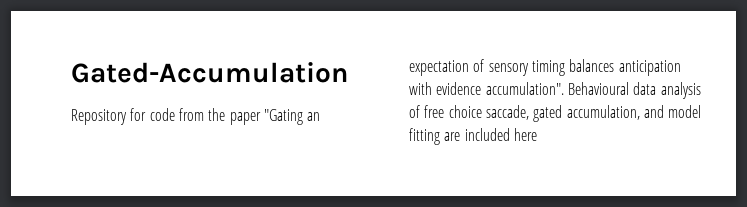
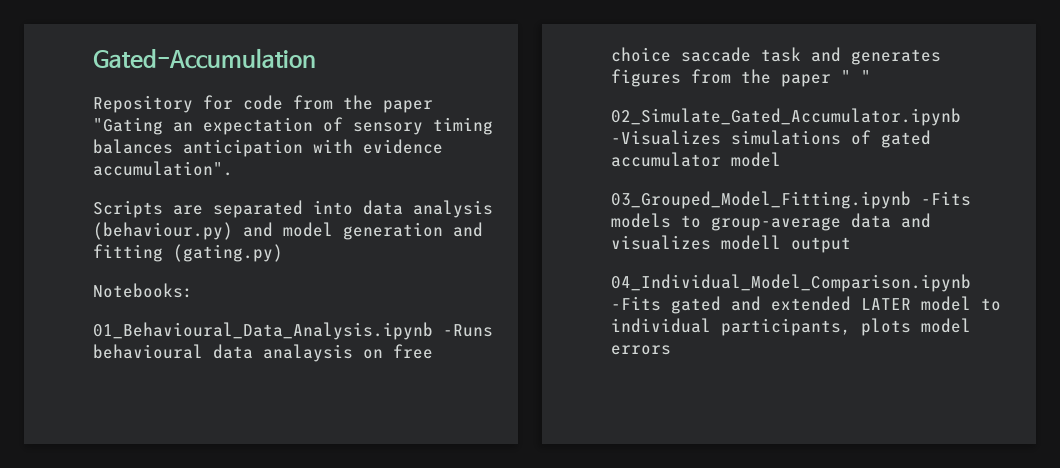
[567,82,701,99] [409,105,702,122] [409,128,537,145] Behavioural data analysis of free choice saccade, gated accumulation, and model fitting are included here -> [93,200,493,218] [93,222,483,240] [93,244,283,262] [93,283,193,298] [93,322,493,340] [93,344,433,362] [611,47,941,65] [611,69,871,87] [611,108,961,126] [611,130,931,148] [611,152,781,167] [611,191,971,209] [611,213,931,231] [611,235,851,253] [611,274,971,292] [611,296,1001,314] [611,318,971,336] [611,345,671,355] // Scripts are separated into data analysis (behaviour.py) and model generation and fitting (gating.py) // Notebooks: // 01_Behavioural_Data_Analysis.ipynb -Runs behavioural data analaysis on free choice saccade task and generates figures from the paper " " // 02_Simulate_Gated_Accumulator.ipynb -Visualizes simulations of gated accumulator model // 03_Grouped_Model_Fitting.ipynb -Fits models to group-average data and visualizes modell output // 04_Individual_Model_Comparison.ipynb -Fits gated and extended LATER model to individual participants, plots model errors

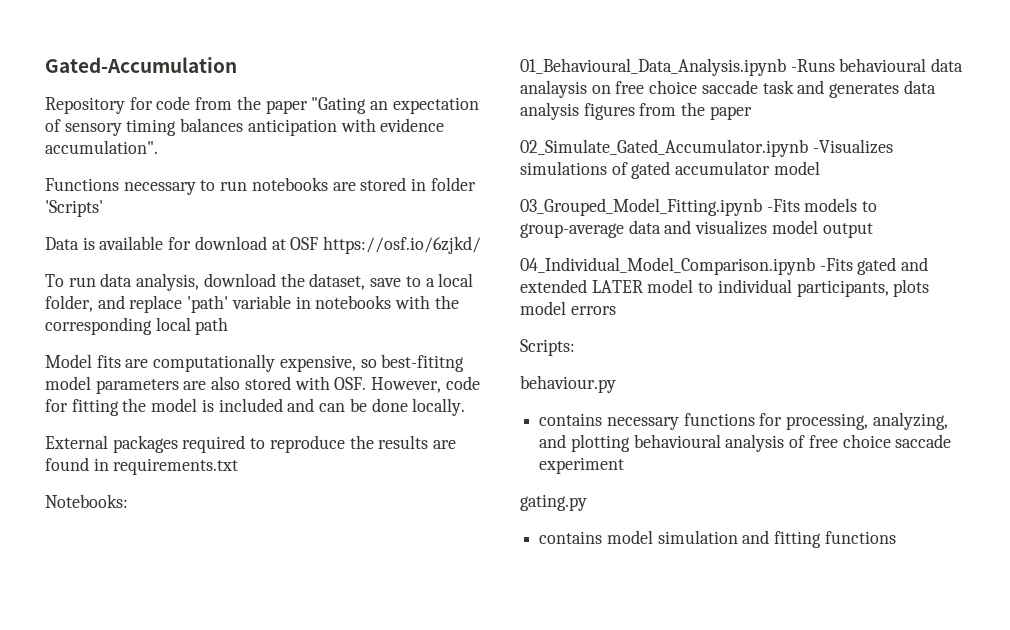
[93,200,493,218] [93,222,483,240] [93,244,283,262] Scripts are separated into data analysis (behaviour.py) and model generation and fitting (gating.py) -> [45,177,476,195] [45,200,103,217] [45,236,482,254] [45,273,474,291] [45,295,459,313] [45,317,229,335] [45,354,465,372] [45,376,480,394] [45,398,466,416] [45,435,457,453] [45,457,239,475] Functions necessary to run notebooks are stored in folder 'Scripts' // Data is available for download at OSF https://osf.io/6zjkd/ // To run data analysis, download the dataset, save to a local folder, and replace 'path' variable in notebooks with the corresponding local path // Model fits are computationally expensive, so best-fititng model parameters are also stored with OSF. However, code for fitting the model is included and can be done locally. // External packages required to reproduce the results are found in requirements.txt
(941, 57) none -> [903,80,936,94] [520,102,579,120] data analysis
[841,70,871,83] " " -> (752, 113) none
[721,235,781,250] modell -> [771,220,818,234] model
(671, 350) none -> [520,339,575,356] [520,375,616,393] [539,412,948,430] [539,434,952,452] [539,457,625,474] [520,494,587,511] [539,530,896,548] // Scripts: // behaviour.py // contains necessary functions for processing, analyzing, and plotting behavioural analysis of free choice saccade experiment // gating.py // contains model simulation and fitting functions

